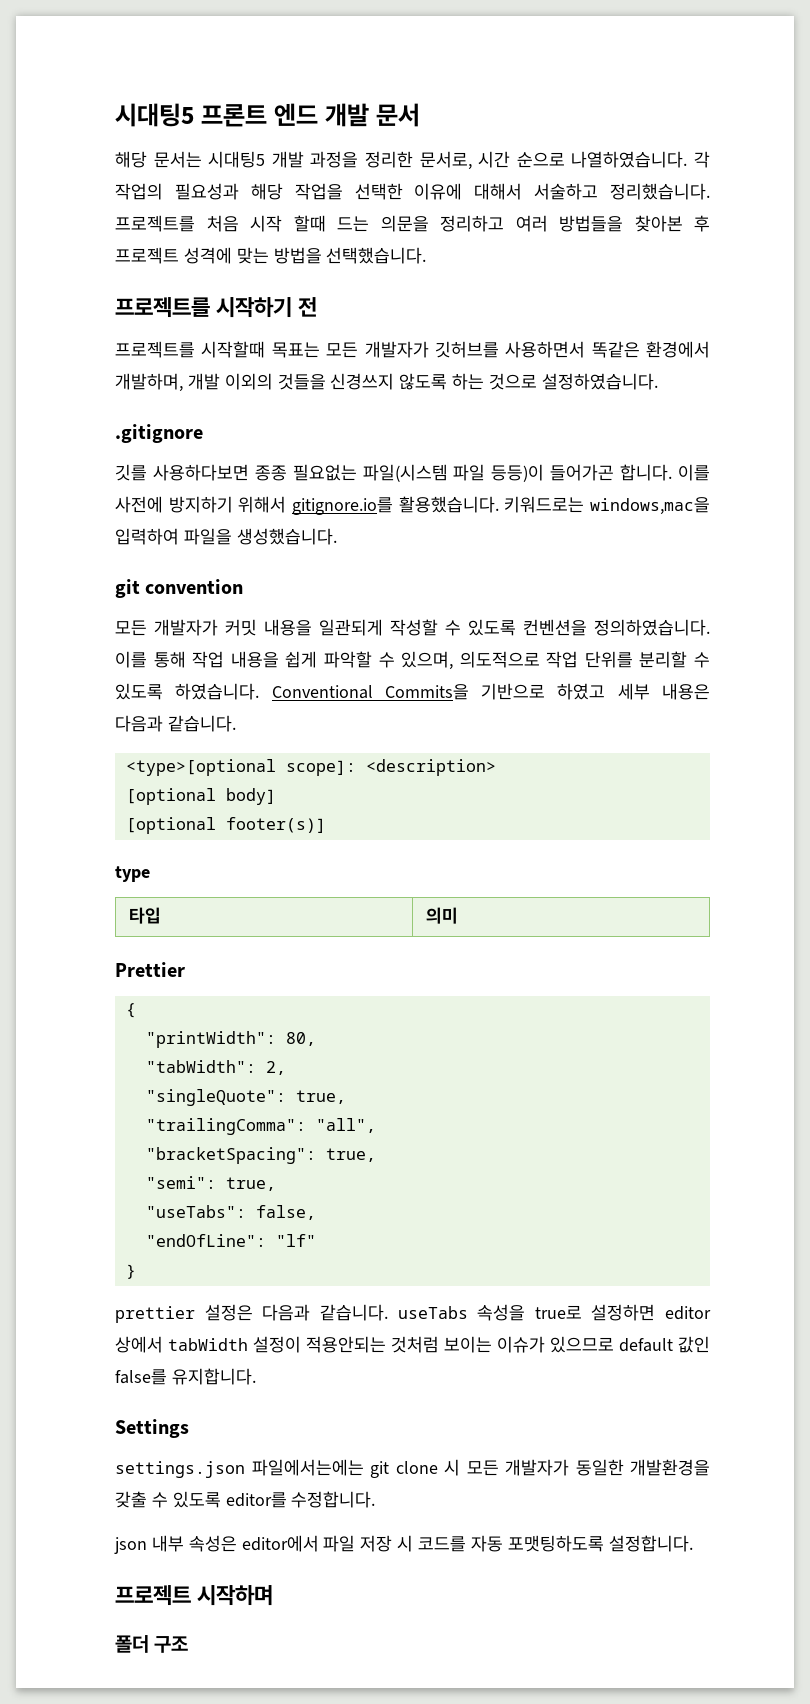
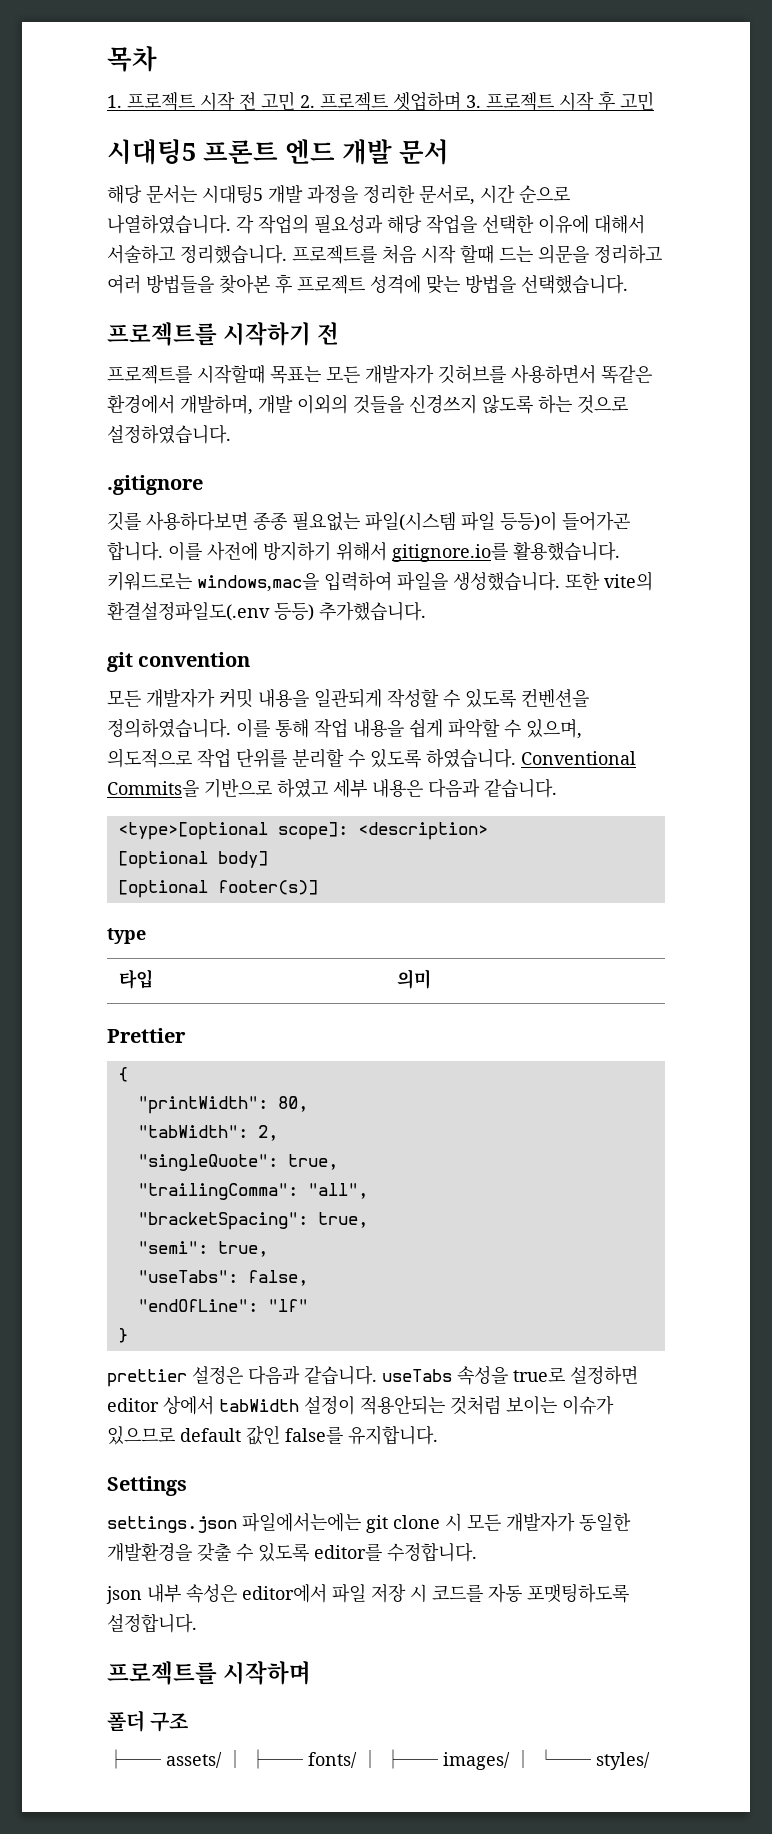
(115, 115) none -> [107,46,157,72] [107,91,654,111] 목차 // 1. 프로젝트 시작 전 고민 2. 프로젝트 셋업하며 3. 프로젝트 시작 후 고민 //
(337, 536) none -> [565,571,653,591] [107,601,426,621] 또한 vite의 환결설정파일도(.env 등등) 추가했습니다.
[115,1585,191,1606] 프로젝트 -> [107,1661,217,1685] 프로젝트를
(189, 1644) none -> [107,1749,650,1770] // ├── assets/ │ ├── fonts/ │ ├── images/ │ └── styles/

